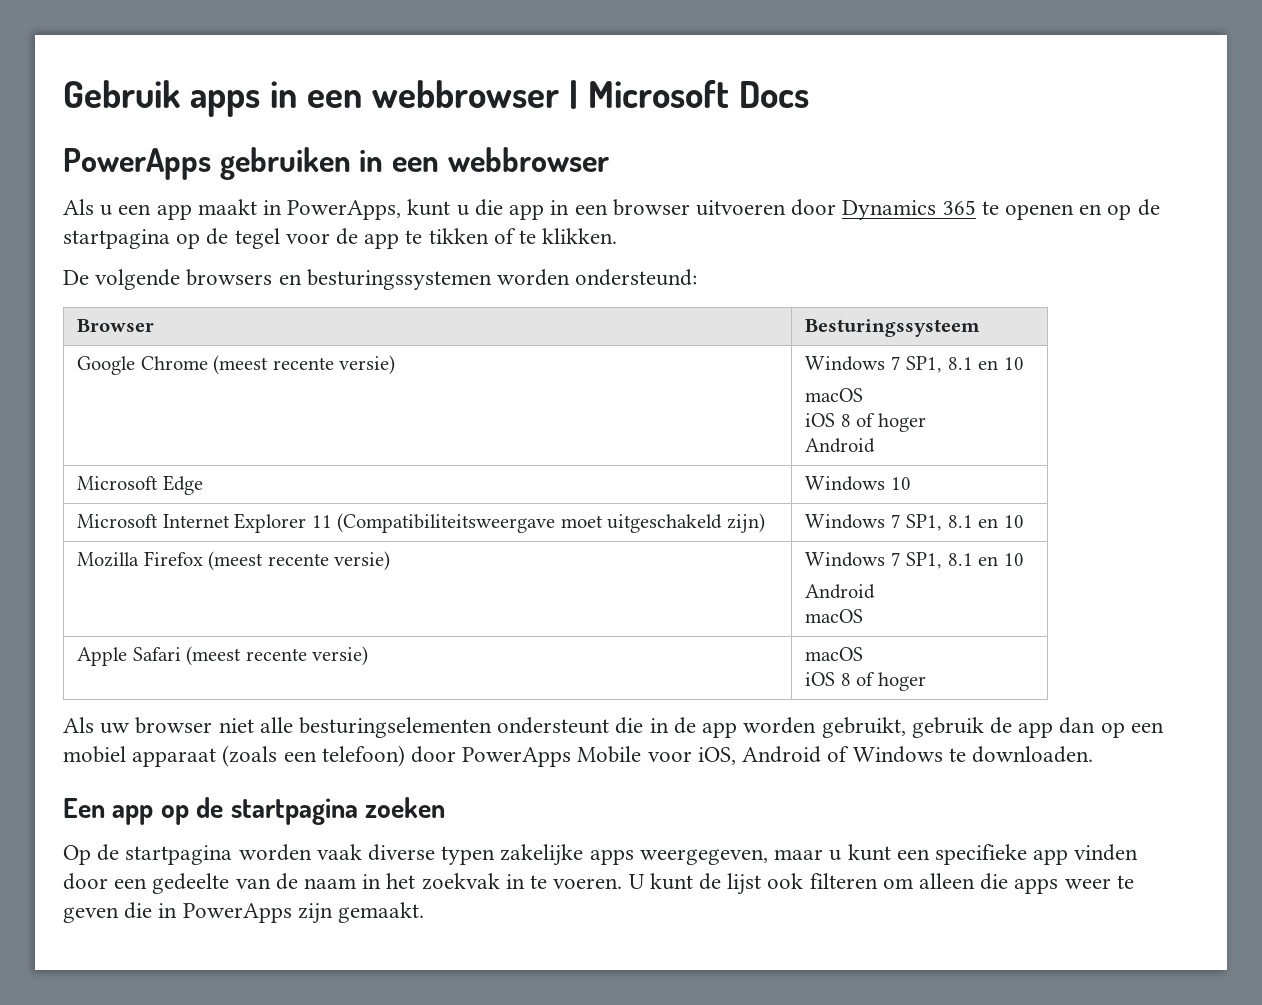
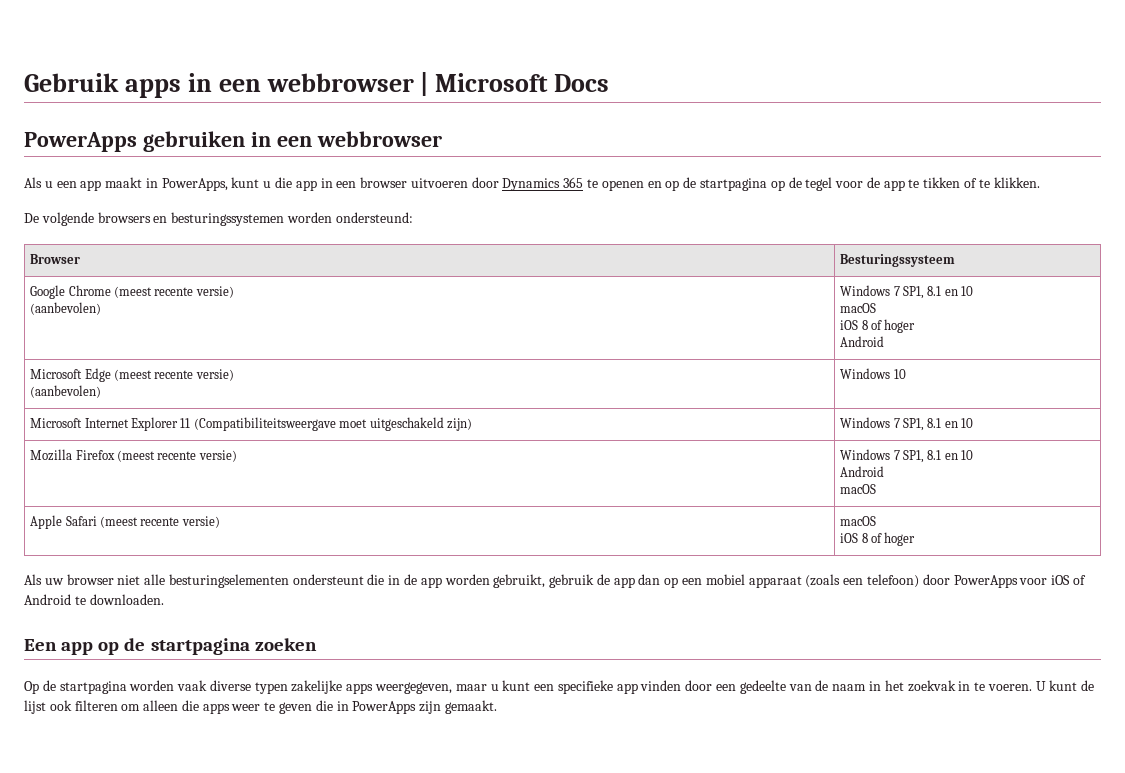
(396, 365) none -> [30,302,102,315] // (aanbevolen)
(203, 485) none -> [114,369,234,381] [30,385,102,398] (meest recente versie) // (aanbevolen)
[577,746,943,765] Mobile voor iOS, Android of Windows -> [1019,575,1086,585] [24,594,71,605] voor iOS of Android

